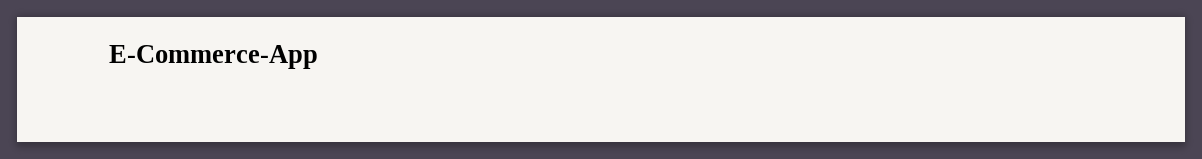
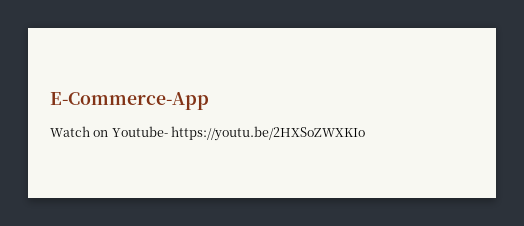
(318, 57) none -> [50,126,366,141] // Watch on Youtube- https://youtu.be/2HXSoZWXKIo

